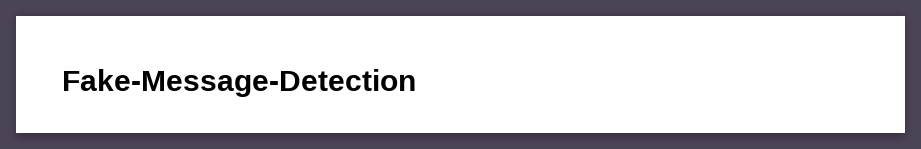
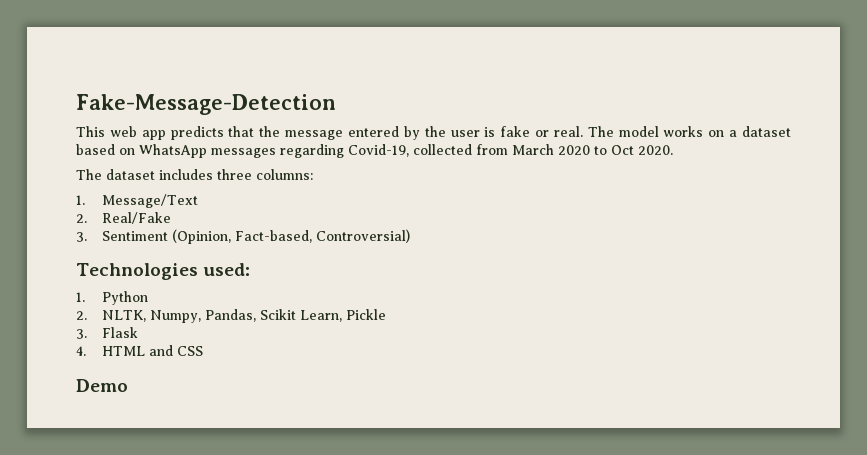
(416, 83) none -> [76,126,792,140] [76,144,673,158] [76,169,313,180] [76,194,199,208] [76,212,172,224] [76,229,411,244] [76,263,251,280] [76,291,149,305] [76,309,387,323] [76,327,139,339] [76,345,204,356] [76,379,128,392] // This web app predicts that the message entered by the user is fake or real. The model works on a dataset based on WhatsApp messages regarding Covid-19, collected from March 2020 to Oct 2020. // The dataset includes three columns: // 1. Message/Text // 2. Real/Fake // 3. Sentiment (Opinion, Fact-based, Controversial) // Technologies used: // 1. Python // 2. NLTK, Numpy, Pandas, Scikit Learn, Pickle // 3. Flask // 4. HTML and CSS // Demo

